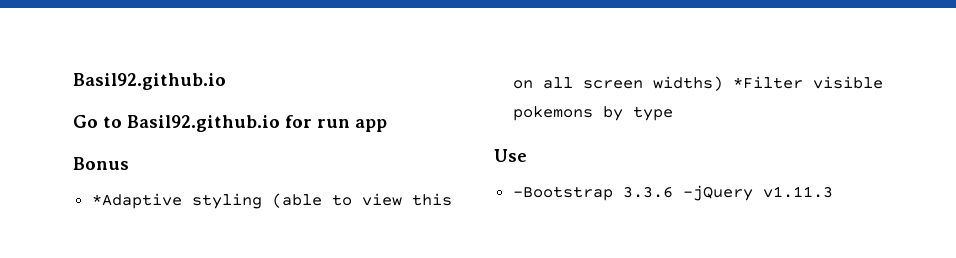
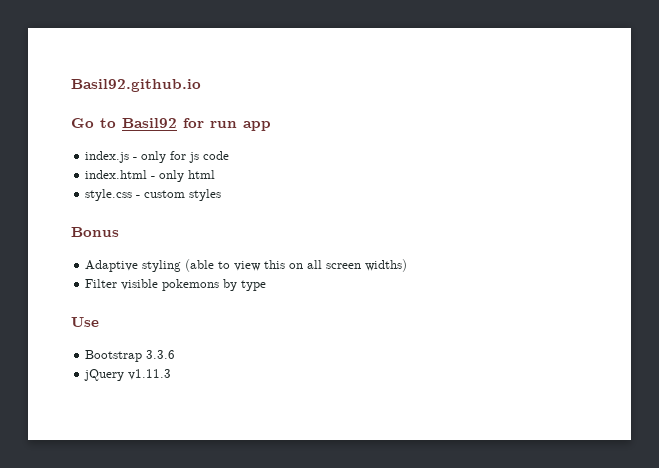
[127,115,280,132] Basil92.github.io -> [122,118,177,128] Basil92
(387, 125) none -> [85,151,230,163] [85,170,216,182] [85,189,222,201] // index.js - only for js code // index.html - only html // style.css - custom styles
[91,193,182,209] *Adaptive -> [85,260,139,272] Adaptive
[732,76,803,89] *Filter -> [85,279,118,288] // Filter
[512,186,613,201] -Bootstrap -> [85,350,143,362] Bootstrap
[682,185,753,201] -jQuery -> [84,369,125,381] // jQuery

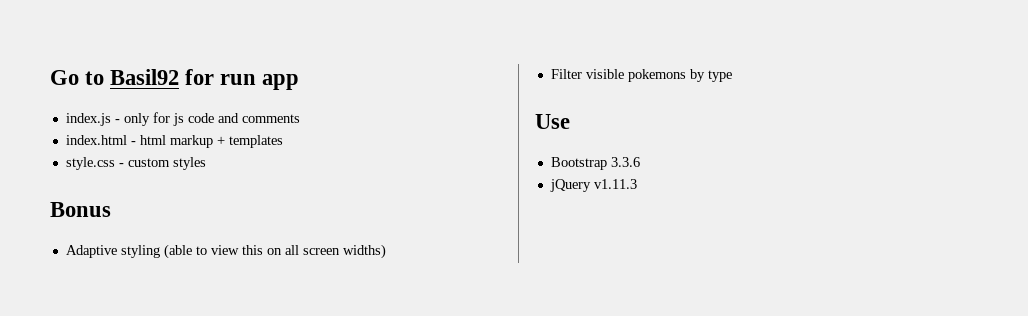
[71,79,201,92] Basil92.github.io // -> (50, 77) none
(230, 155) none -> [217,113,300,123] and comments
[159,170,185,182] only -> (136, 143) none
(216, 174) none -> [169,135,283,148] markup + templates

